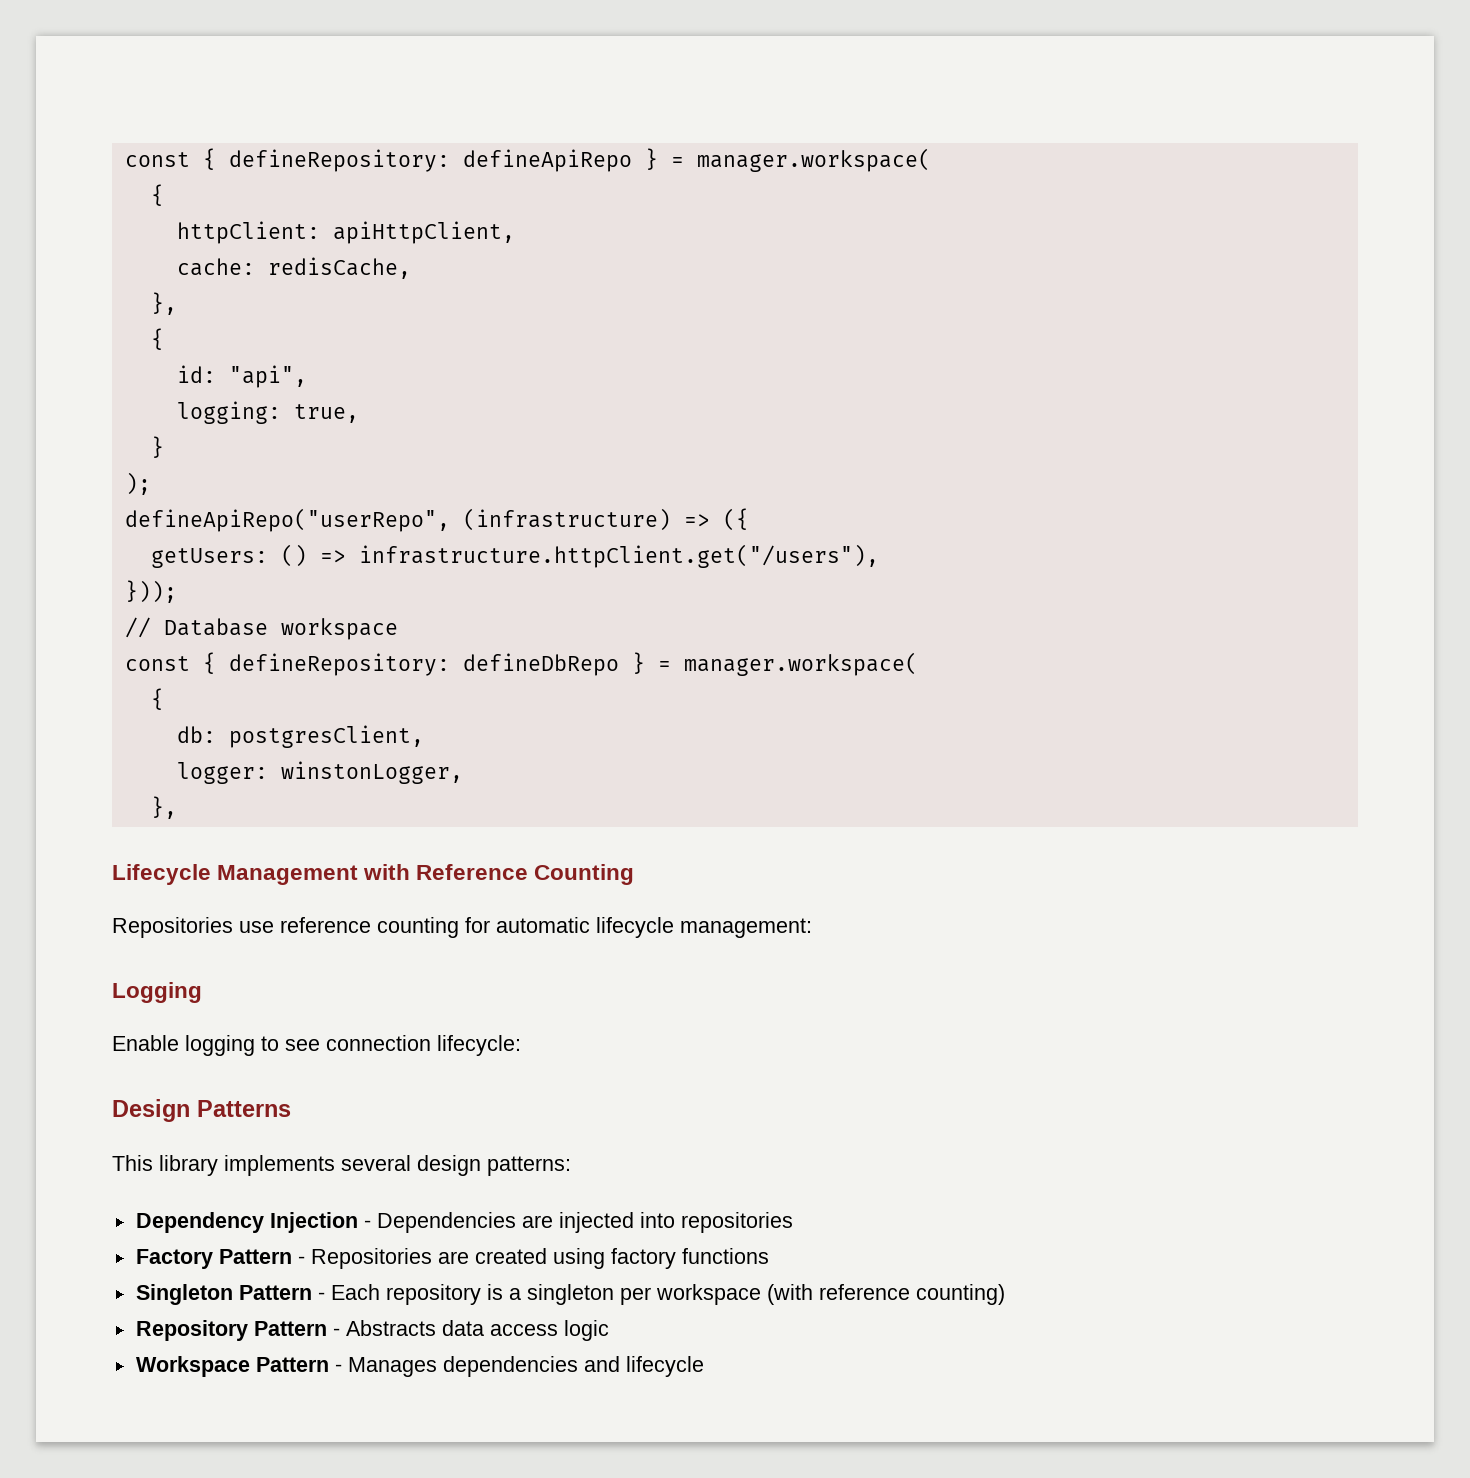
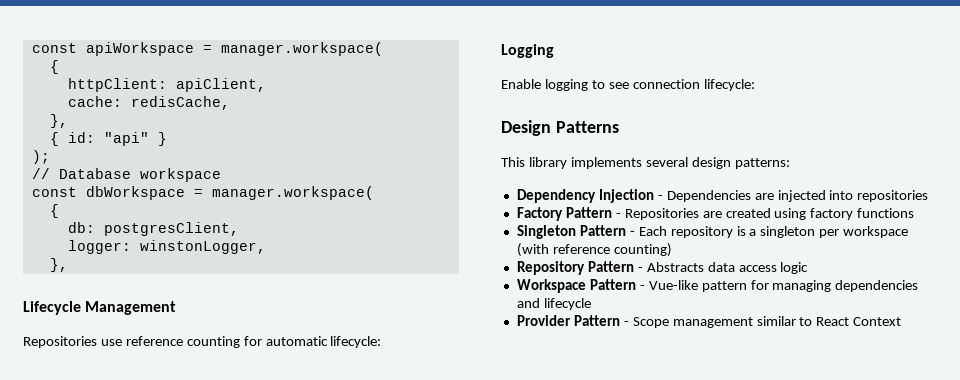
[124,148,658,172] const { defineRepository: defineApiRepo } -> [31,42,194,56] const apiWorkspace
[332,221,515,244] apiHttpClient, -> [175,78,266,92] apiClient,
[176,365,307,388] [176,401,359,424] [150,436,164,458] [124,472,151,495] [124,508,749,532] [150,544,879,568] [124,580,177,603] // id: "api", // logging: true, // } // ); // defineApiRepo("userRepo", (infrastructure) => ({ // getUsers: () => infrastructure.httpClient.get("/users"), // })); -> [67,132,167,146] [31,150,50,164] id: "api" } // );
[202,652,645,676] { defineRepository: defineDbRepo } -> [85,186,185,200] dbWorkspace
[363,864,635,885] with Reference Counting -> (177, 308) none
[596,917,812,938] lifecycle management: -> [330,336,382,348] lifecycle:
[347,1357,437,1377] Manages -> [648,280,832,292] Vue-like pattern for managing
(704, 1366) none -> [516,315,902,328] // Provider Pattern - Scope management similar to React Context

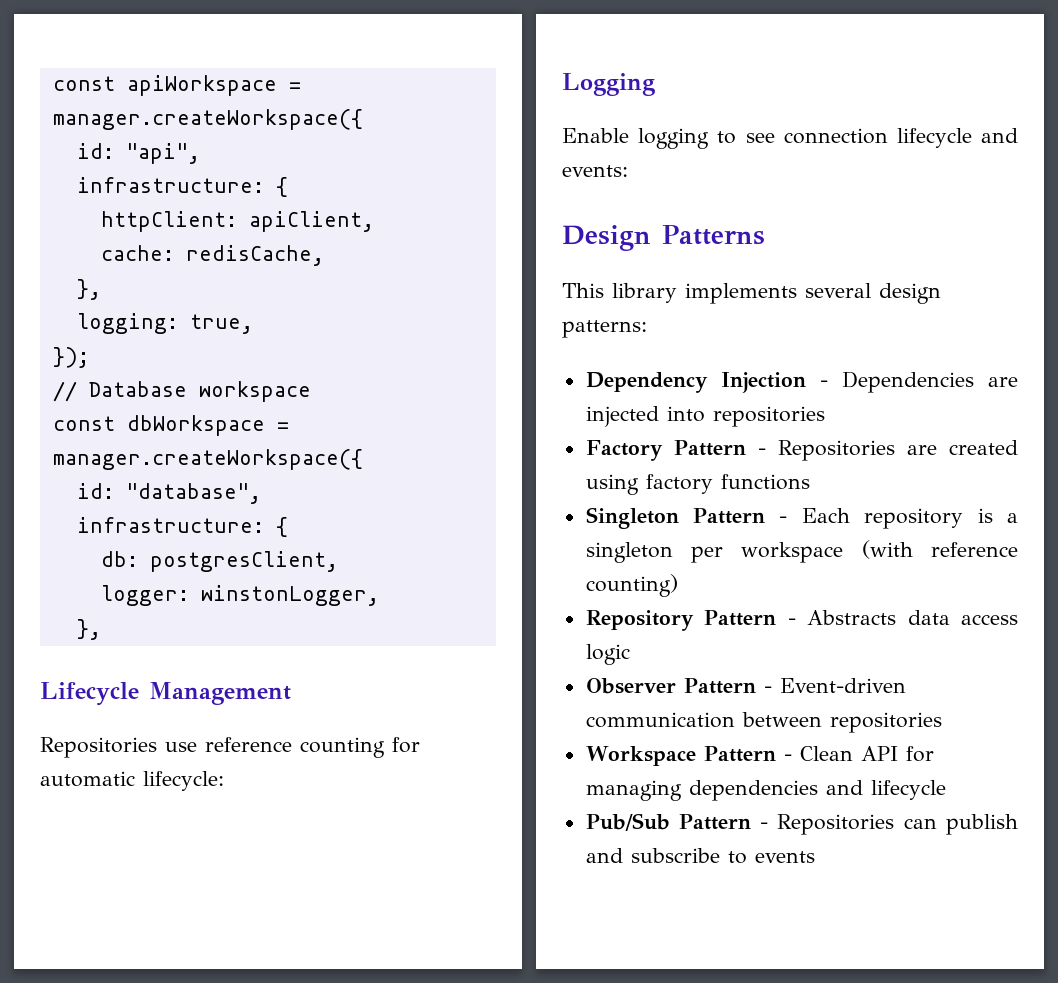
[220,42,383,56] manager.workspace( // -> [52,109,363,130] [76,143,200,164] [76,177,264,193] manager.createWorkspace({ // id: "api", // infrastructure:
[49,132,167,146] [31,150,50,164] { id: "api" } // ); -> [76,313,253,334] [52,347,89,368] logging: true, // });
[211,186,374,200] manager.workspace( // -> [52,449,363,470] [76,483,261,504] [76,517,264,533] manager.createWorkspace({ // id: "database", // infrastructure:
[703,79,755,91] lifecycle: -> [896,128,1018,148] [562,165,628,177] lifecycle and events:
(809, 268) none -> [585,678,906,694] [585,712,942,733] // Observer Pattern - Event-driven communication between repositories
[648,280,747,292] Vue-like pattern -> [799,746,898,761] Clean API
[516,315,902,328] Provider Pattern - Scope management similar to React Context -> [585,813,1018,835] [585,848,815,864] Pub/Sub Pattern - Repositories can publish and subscribe to events

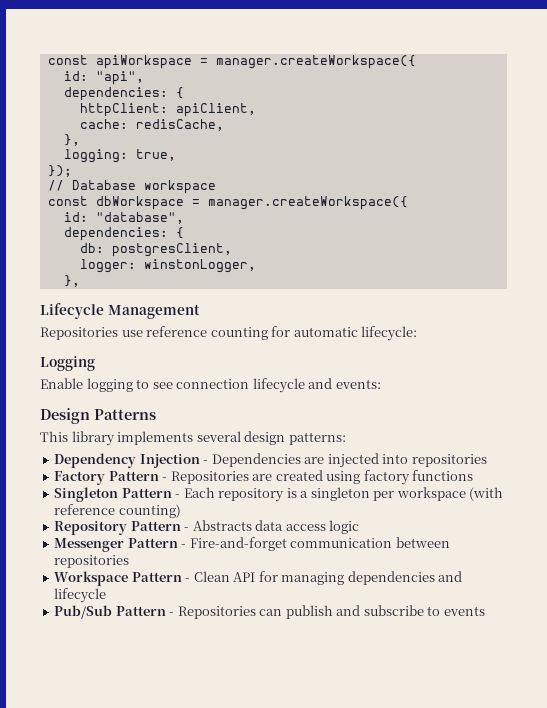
[76,177,264,193] infrastructure: -> [63,87,168,101] dependencies:
[76,517,264,533] infrastructure: -> [63,227,168,241] dependencies:
[585,678,906,694] Observer Pattern - Event-driven -> [54,537,287,552] Messenger Pattern - Fire-and-forget

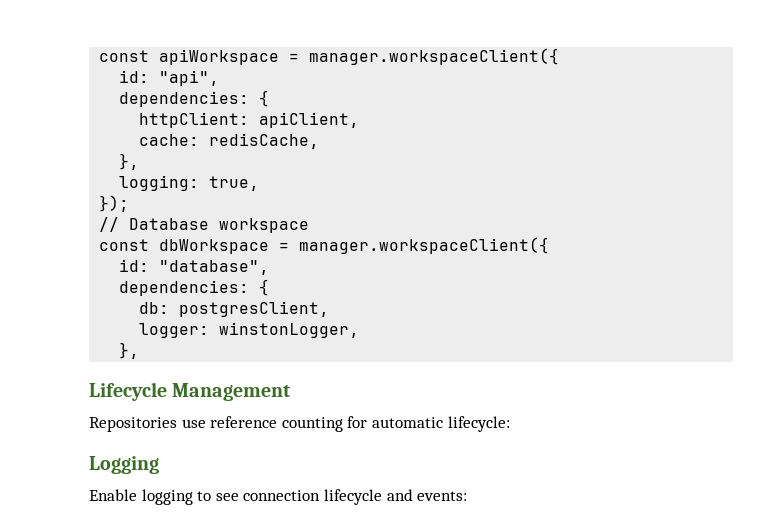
[215,55,416,69] manager.createWorkspace({ -> [309,48,560,65] manager.workspaceClient({
[207,196,408,210] manager.createWorkspace({ -> [299,237,550,254] manager.workspaceClient({
[40,408,156,424] [40,431,346,446] [54,453,487,468] [54,470,474,485] [54,487,504,502] [54,504,181,518] [54,520,360,535] [54,537,450,552] [54,555,130,568] [54,571,463,586] [54,588,107,603] [54,605,485,619] // Design Patterns // This library implements several design patterns: // Dependency Injection - Dependencies are injected into repositories // Factory Pattern - Repositories are created using factory functions // Singleton Pattern - Each repository is a singleton per workspace (with reference counting) // Repository Pattern - Abstracts data access logic // Messenger Pattern - Fire-and-forget communication between repositories // Workspace Pattern - Clean API for managing dependencies and lifecycle // Pub/Sub Pattern - Repositories can publish and subscribe to events -> (468, 496) none

